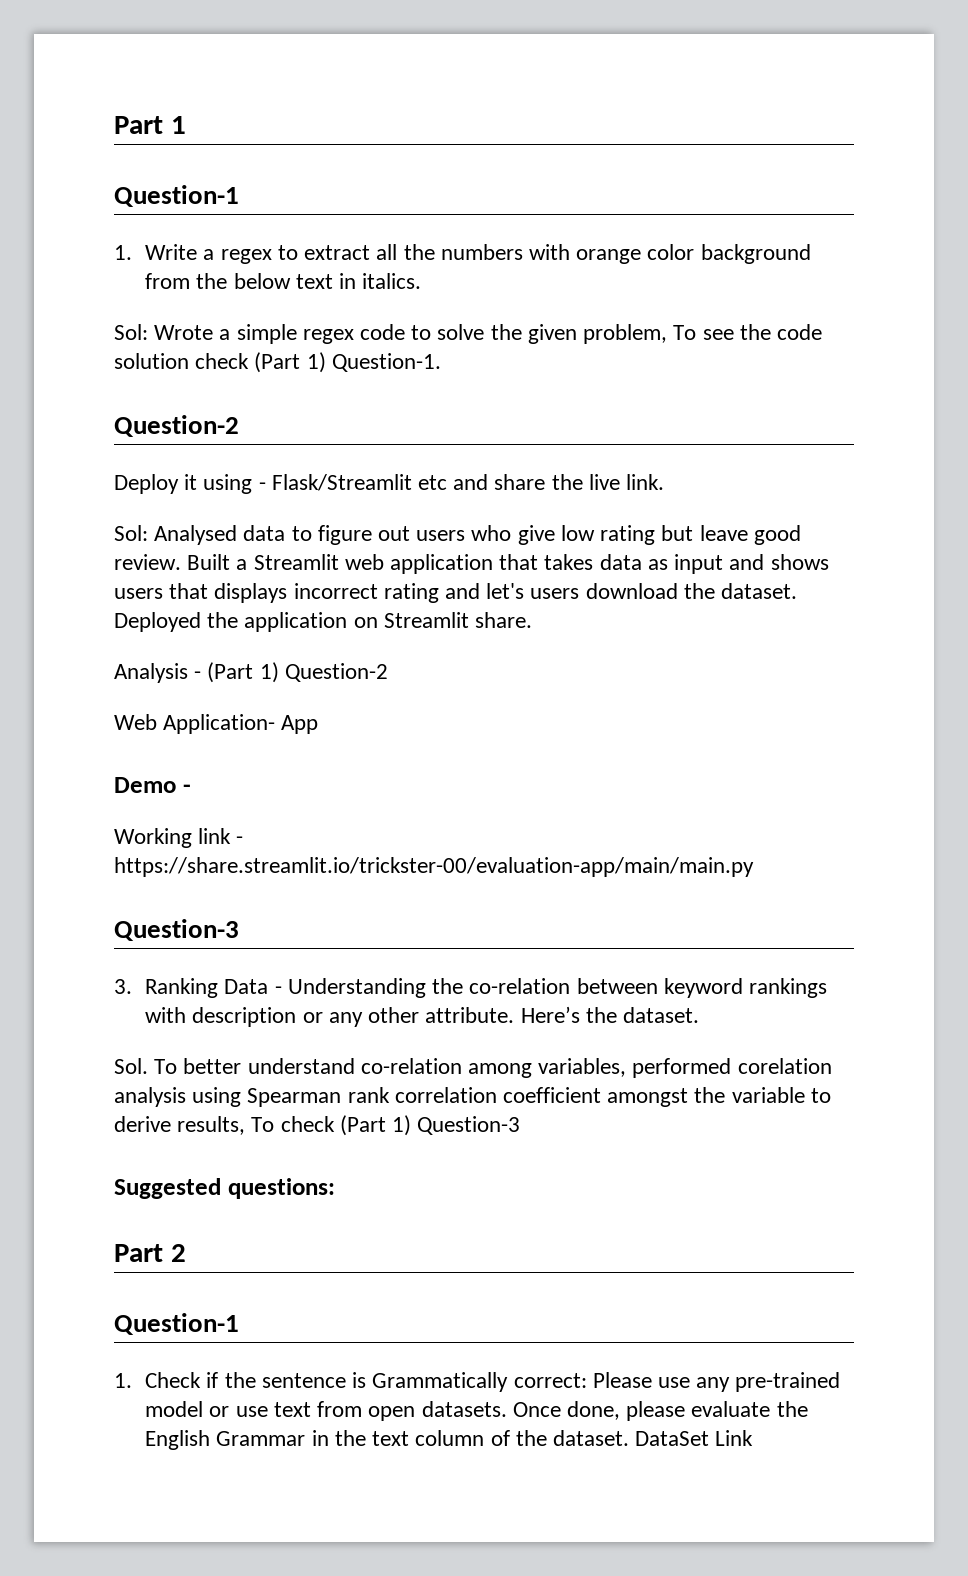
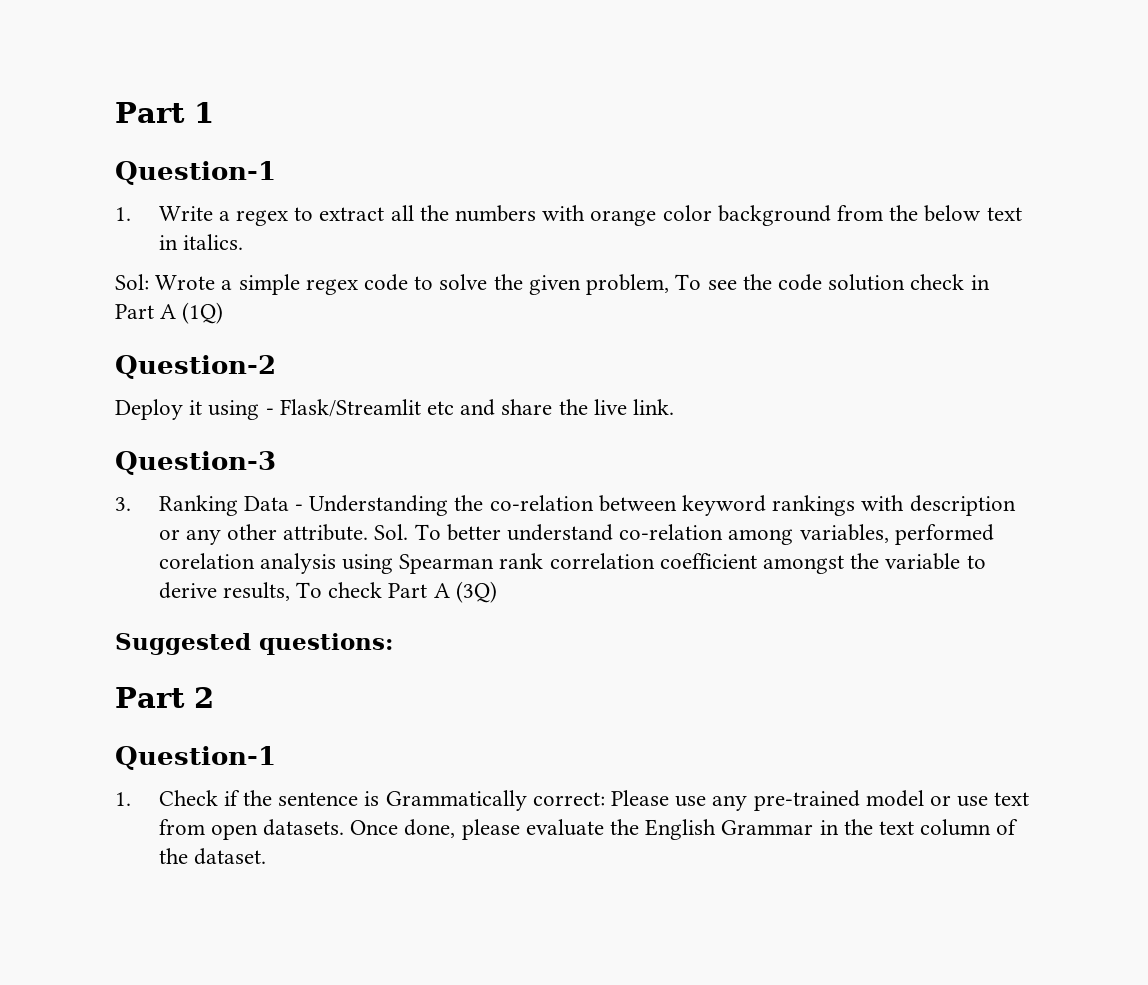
[254,352,441,373] (Part 1) Question-1. -> [970,275,990,290] [115,302,224,324] in Part A (1Q)
[114,525,801,545] [114,554,829,574] [114,583,798,603] [114,612,533,632] [114,662,388,683] [114,714,319,734] [114,777,191,793] [114,828,244,848] [114,857,754,877] // Sol: Analysed data to figure out users who give low rating but leave good review. Built a Streamlit web application that takes data as input and shows users that displays incorrect rating and let's users download the dataset. Deployed the application on Streamlit share. // Analysis - (Part 1) Question-2 // Web Application- App // Demo - // Working link - https://share.streamlit.io/trickster-00/evaluation-app/main/main.py -> (675, 407) none
[520,1006,699,1023] Here’s the dataset. // -> (369, 532) none
[339,1115,521,1136] (Part 1) Question-3 -> [388,581,497,603] Part A (3Q)
[635,1430,754,1446] DataSet Link -> (266, 856) none

